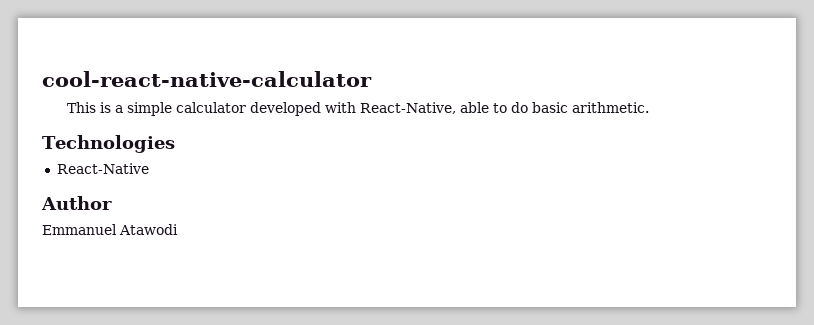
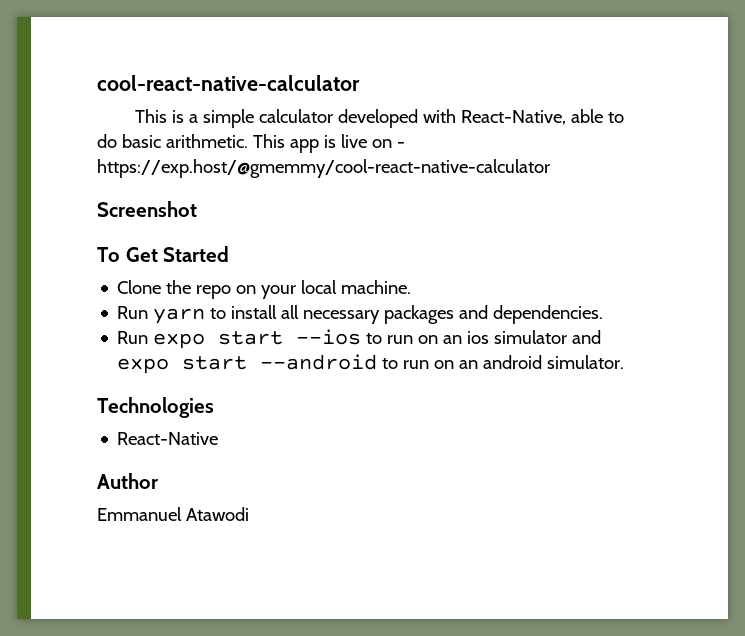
(649, 107) none -> [252,134,405,153] [97,159,550,178] [97,201,197,217] [97,246,230,262] [117,280,412,299] [117,305,604,324] [117,329,602,349] [117,354,625,374] This app is live on - https://exp.host/@gmemmy/cool-react-native-calculator // Screenshot // To Get Started // Clone the repo on your local machine. // Run yarn to install all necessary packages and dependencies. // Run expo start --ios to run on an ios simulator and expo start --android to run on an android simulator.

